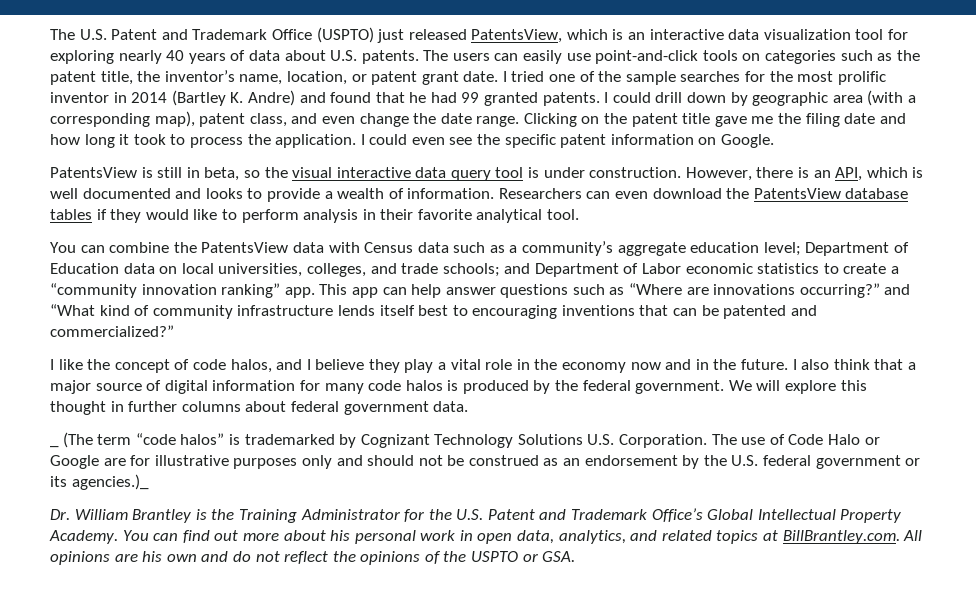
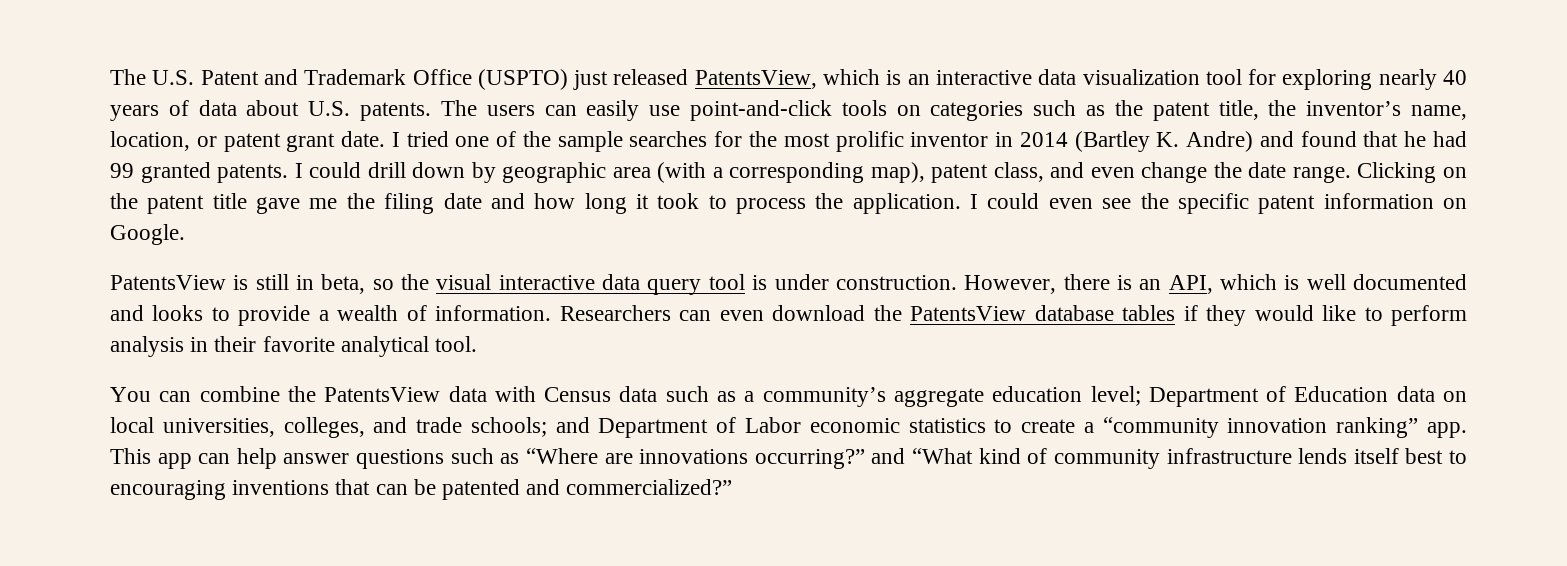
[50,359,916,373] [50,380,867,394] [50,401,469,415] [50,432,880,448] [50,455,921,469] [50,474,149,490] [50,508,902,523] [49,530,923,544] [50,551,576,565] // I like the concept of code halos, and I believe they play a vital role in the economy now and in the future. I also think that a major source of digital information for many code halos is produced by the federal government. We will explore this thought in further columns about federal government data. // _ (The term “code halos” is trademarked by Cognizant Technology Solutions U.S. Corporation. The use of Code Halo or Google are for illustrative purposes only and should not be construed as an endorsement by the U.S. federal government or its agencies.)_ // Dr. William Brantley is the Training Administrator for the U.S. Patent and Trademark Office’s Global Intellectual Property Academy. You can find out more about his personal work in open data, analytics, and related topics at BillBrantley.com. All opinions are his own and do not reflect the opinions of the USPTO or GSA. -> (733, 487) none

